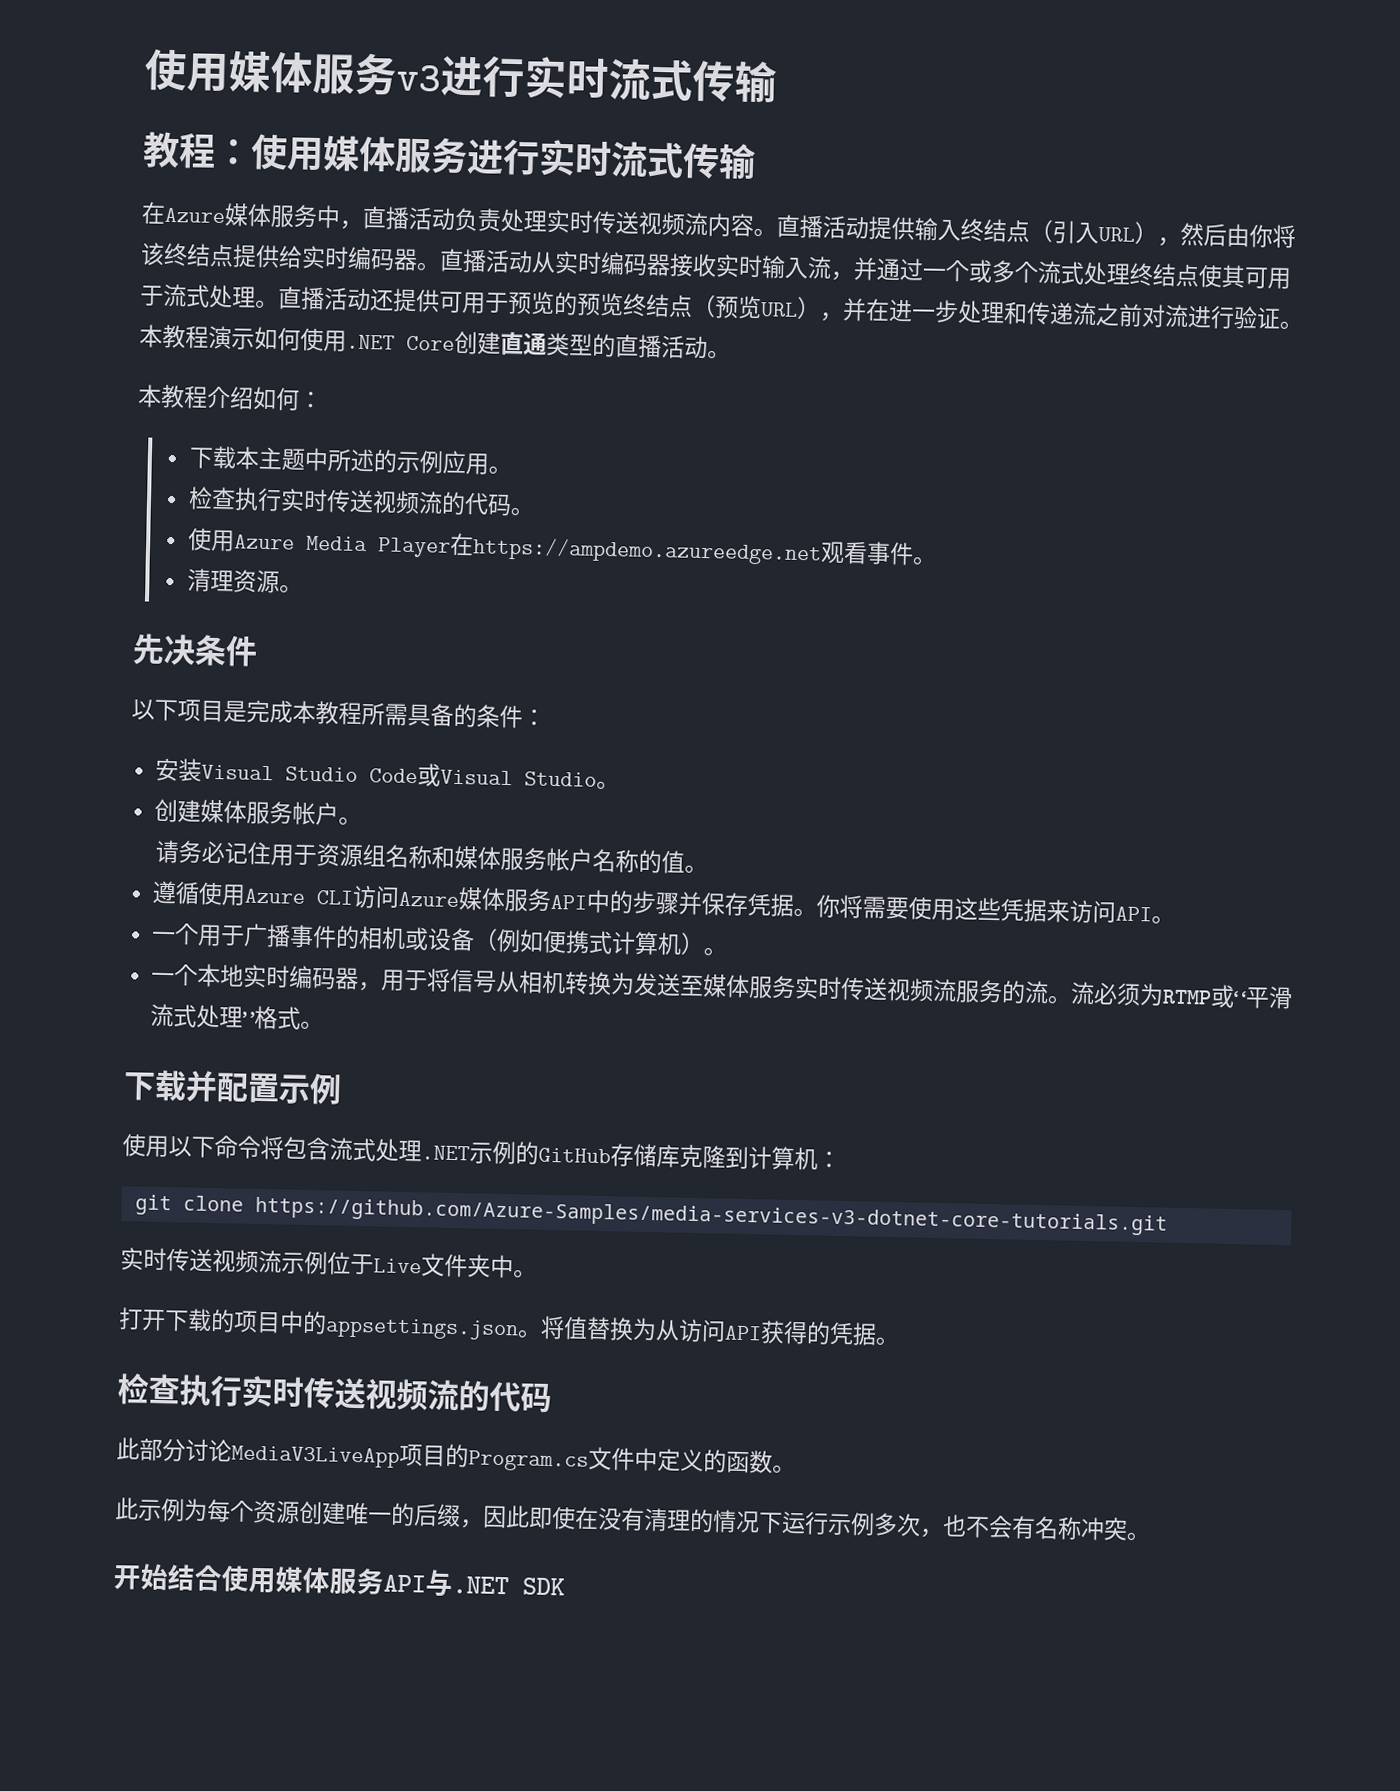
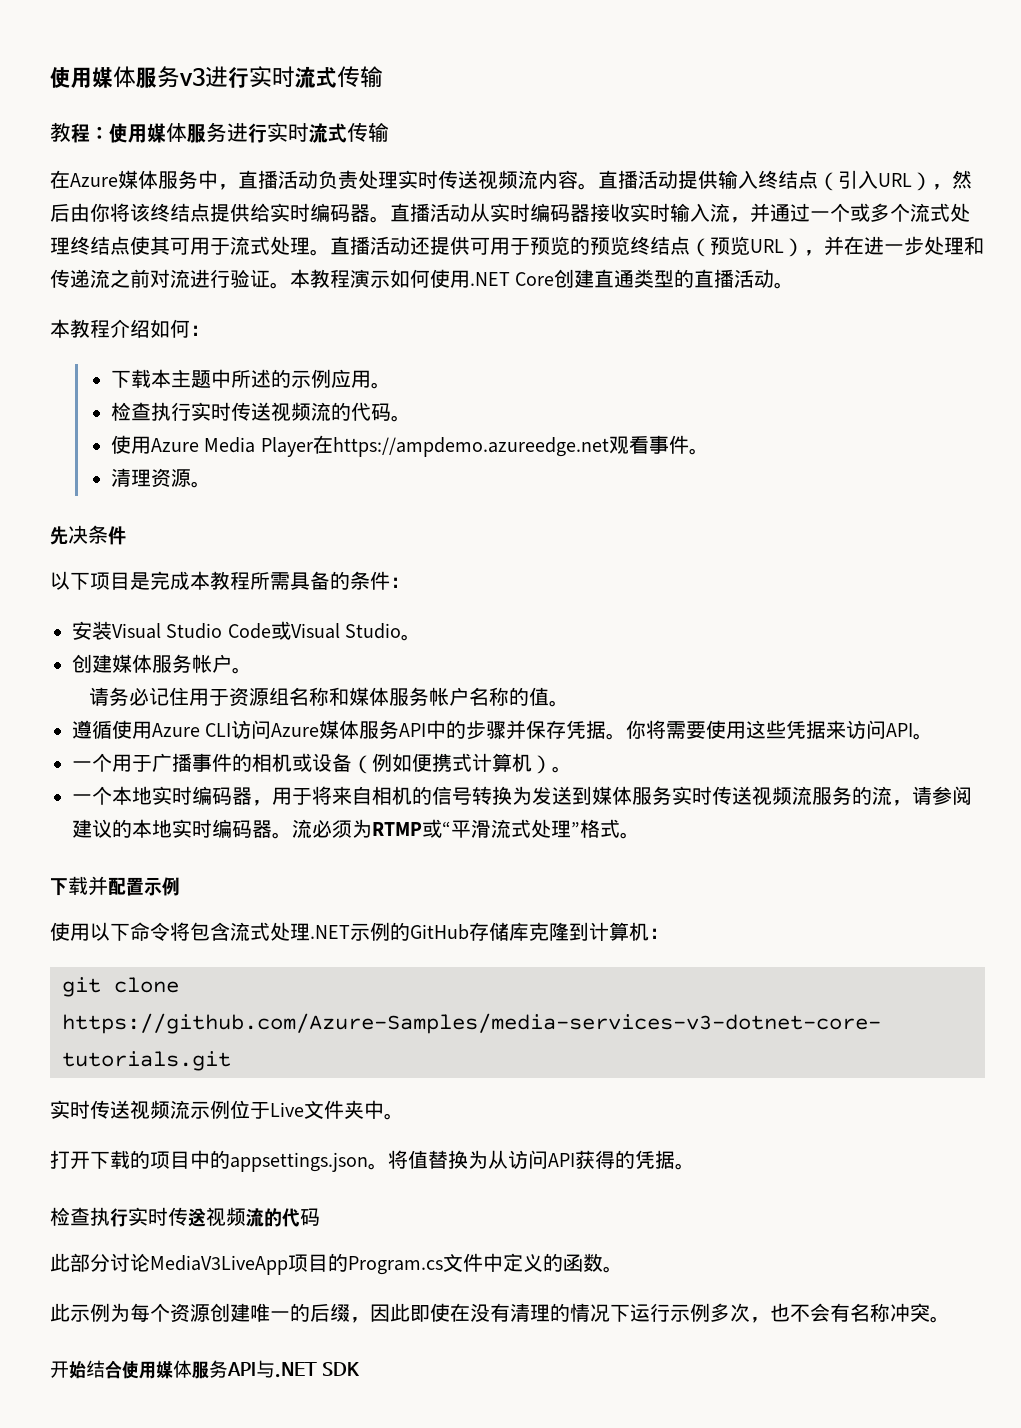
[449,968,567,995] 信号从相机 -> [332,786,472,805] 来自相机的信号
[679,975,705,997] 至 -> [572,786,592,805] 到
(1050, 992) none -> [892,786,972,806] [72,819,272,838] ，请参阅建议的本地实时编码器

